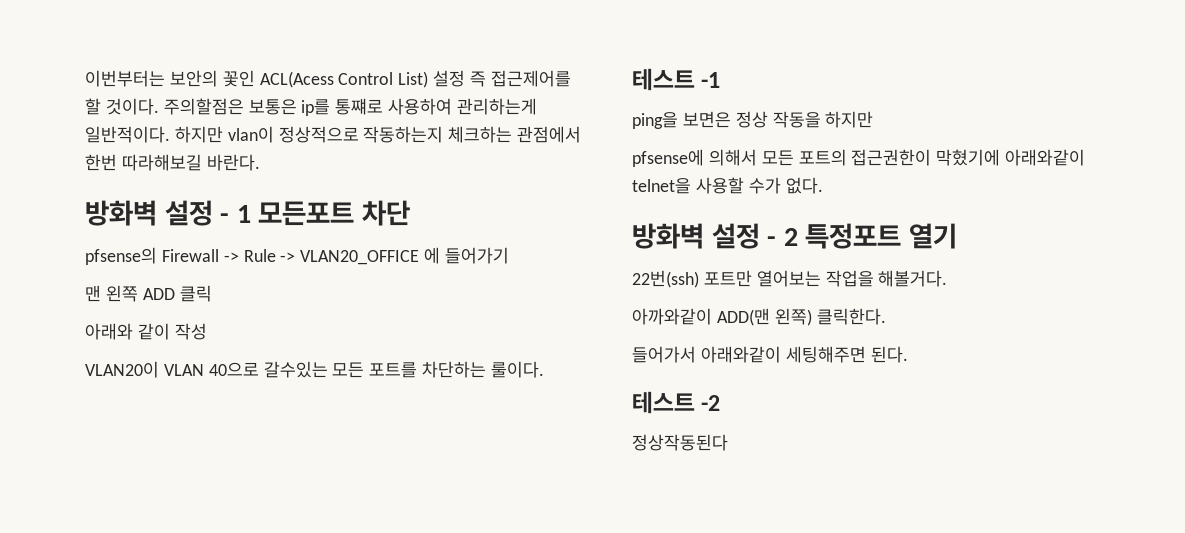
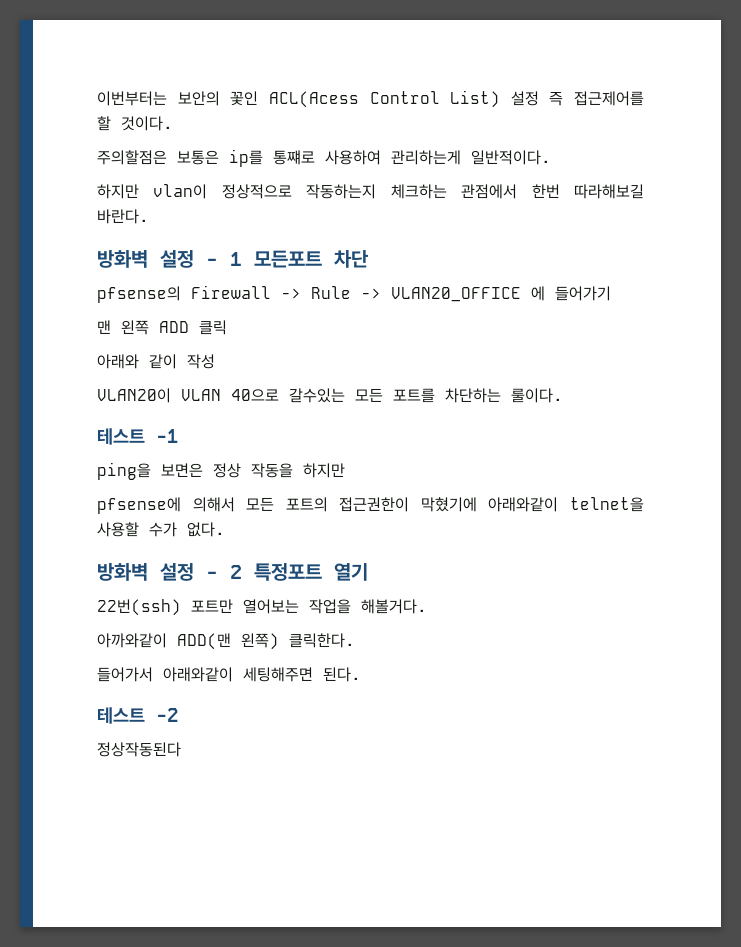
(159, 106) none -> (173, 123) //
(170, 134) none -> (551, 157) //

